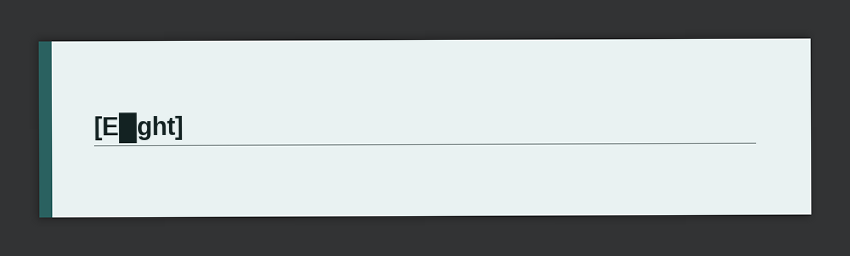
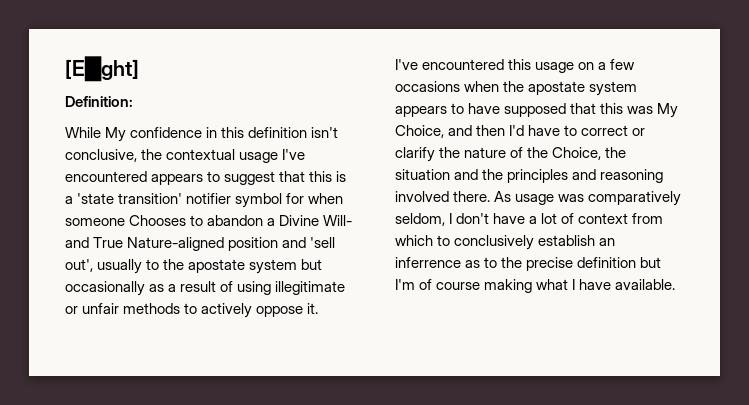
(184, 127) none -> [65,96,133,107] [65,127,339,142] [65,149,306,163] [65,171,347,185] [65,193,344,208] [65,215,353,226] [65,237,336,251] [65,259,323,274] [65,281,346,296] [65,303,319,318] [395,59,636,73] [395,81,638,96] [395,103,679,118] [395,125,646,138] [395,147,627,162] [395,169,664,183] [395,191,682,206] [395,213,664,226] [395,235,616,250] [395,257,662,271] [395,279,676,293] // Definition: // While My confidence in this definition isn't conclusive, the contextual usage I've encountered appears to suggest that this is a 'state transition' notifier symbol for when someone Chooses to abandon a Divine Will- and True Nature-aligned position and 'sell out', usually to the apostate system but occasionally as a result of using illegitimate or unfair methods to actively oppose it. // I've encountered this usage on a few occasions when the apostate system appears to have supposed that this was My Choice, and then I'd have to correct or clarify the nature of the Choice, the situation and the principles and reasoning involved there. As usage was comparatively seldom, I don't have a lot of context from which to conclusively establish an inferrence as to the precise definition but I'm of course making what I have available.

